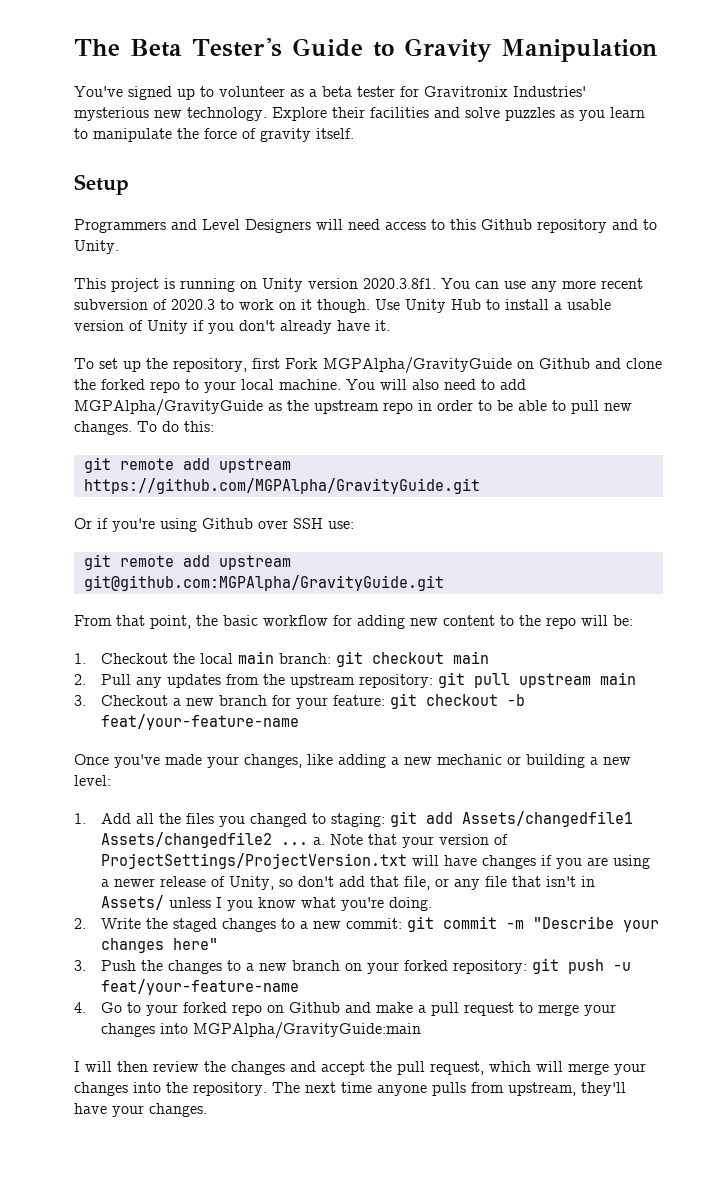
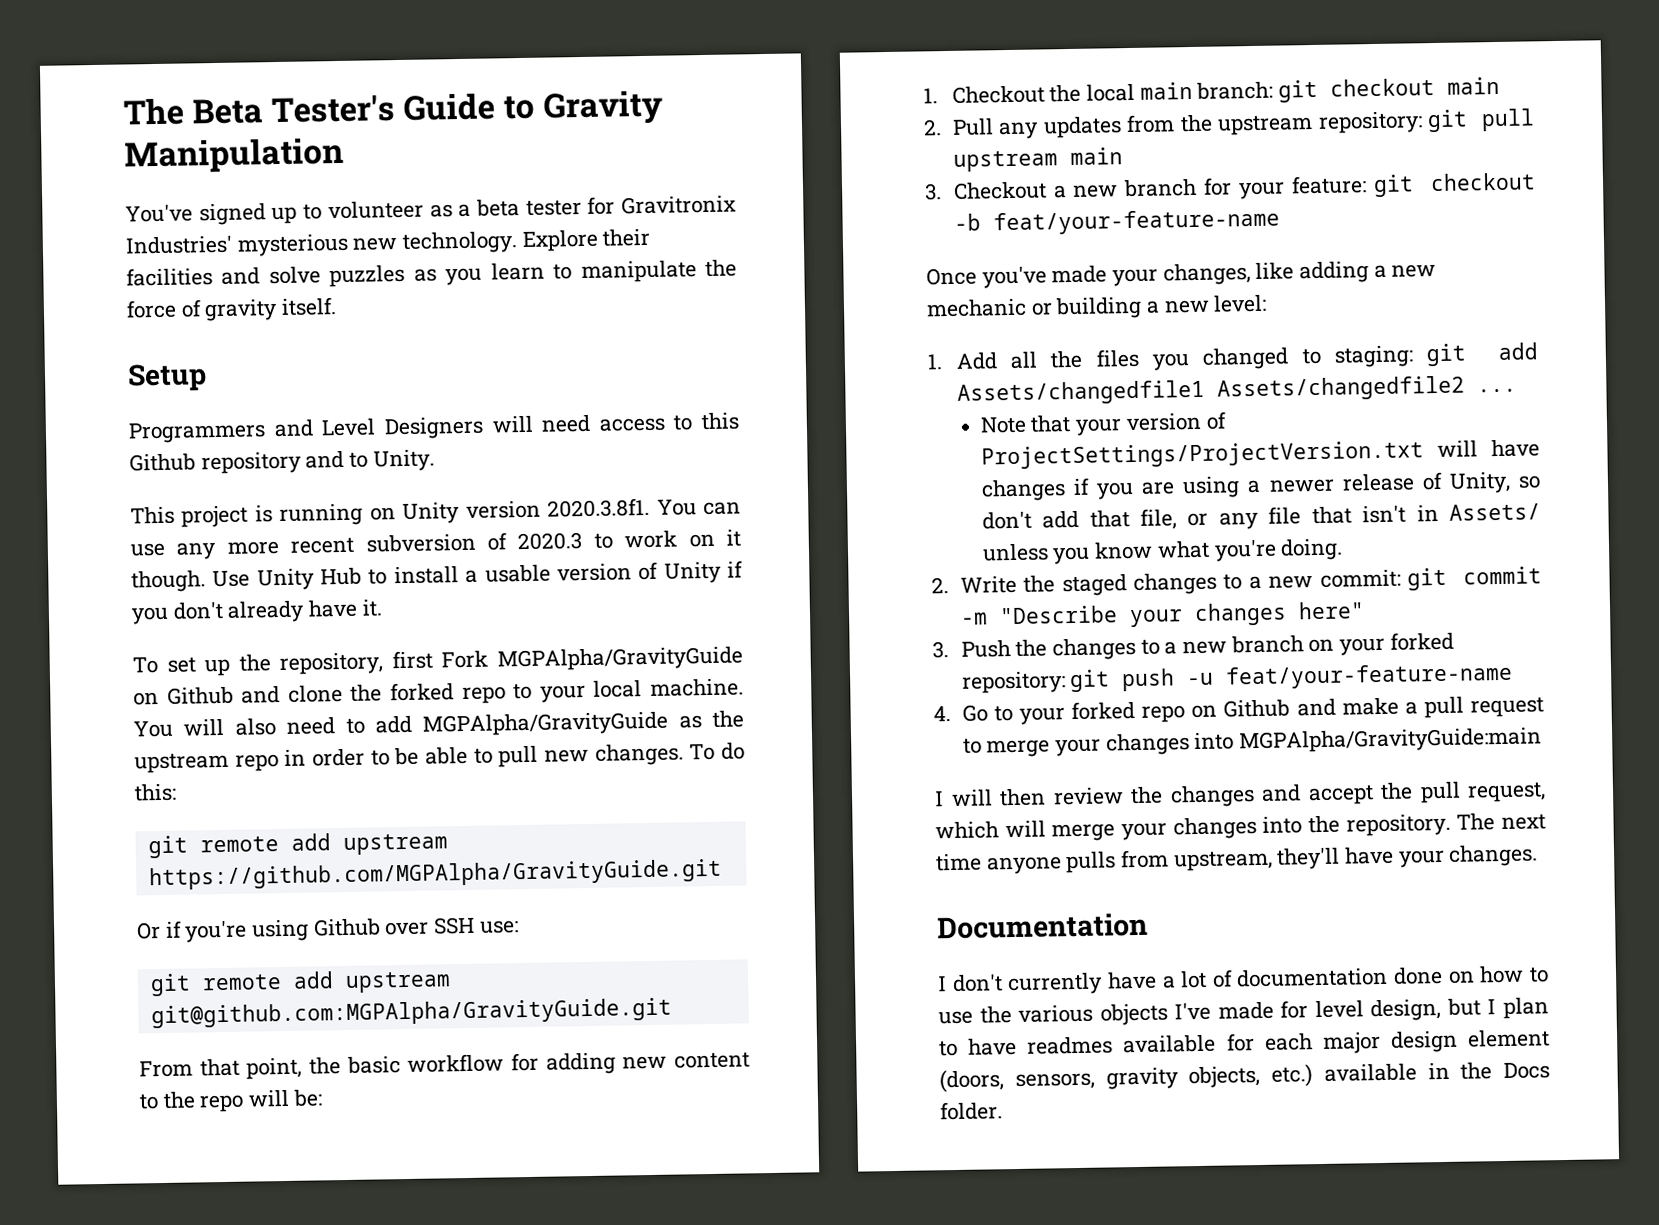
[313,837,326,845] a. -> (1517, 390) //
[216,897,223,908] I -> (1049, 552) none
(207, 1110) none -> [936,912,1148,940] [937,965,1549,996] [938,997,1549,1026] [939,1029,1550,1057] [939,1062,1550,1093] [940,1101,1003,1121] // Documentation // I don't currently have a lot of documentation done on how to use the various objects I've made for level design, but I plan to have readmes available for each major design element (doors, sensors, gravity objects, etc.) available in the Docs folder.

